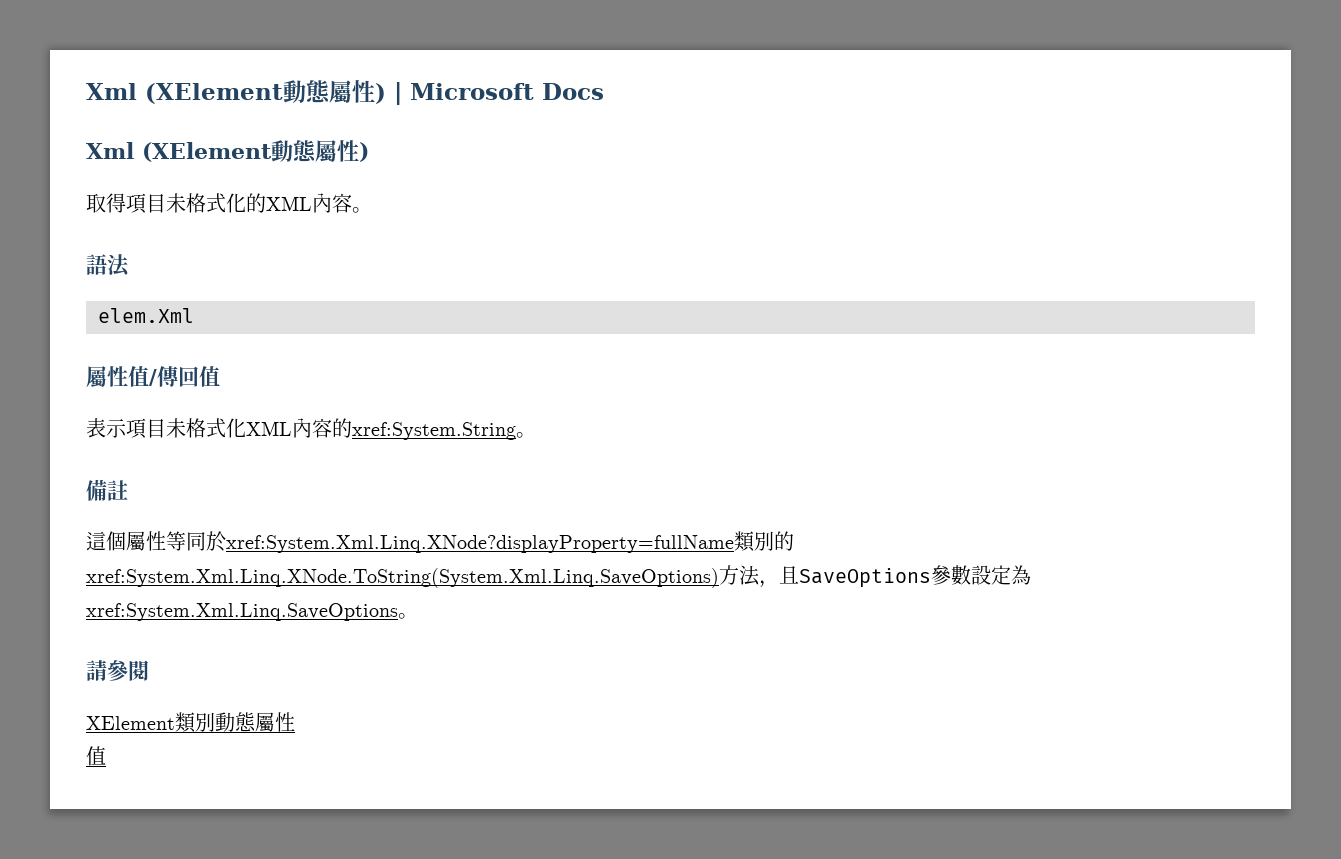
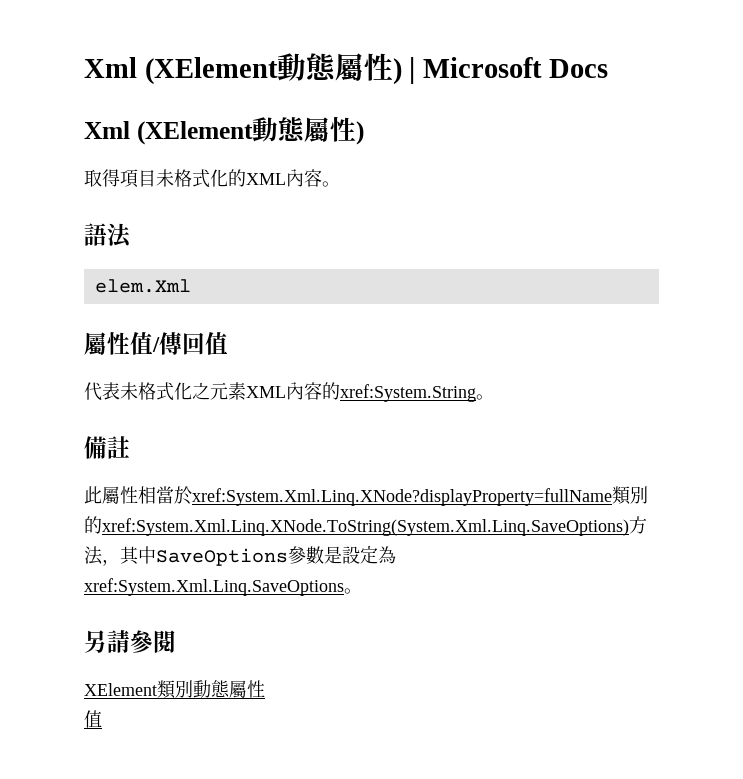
[86,418,246,439] 表示項目未格式化 -> [84,382,246,401] 代表未格式化之元素
[86,531,206,551] 這個屬性等同 -> [84,486,174,504] 此屬性相當
[779,566,799,584] 且 -> [120,546,156,565] 其中
(971, 575) none -> [324,546,342,564] 是
(418, 616) none -> [84,630,107,653] 另

